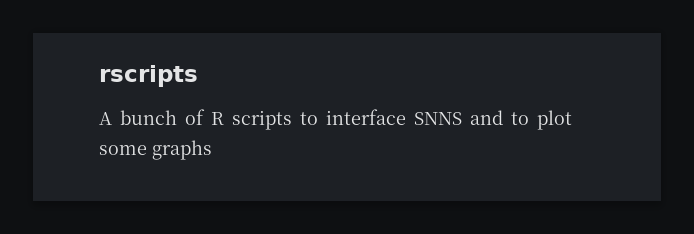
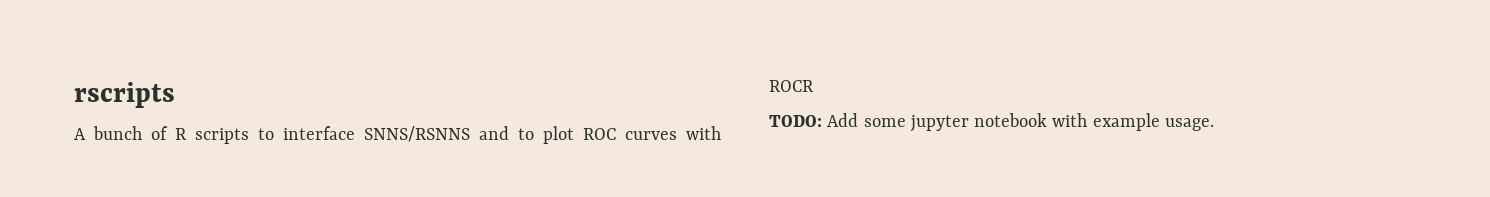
[414,112,462,125] SNNS -> [364,126,470,142] SNNS/RSNNS
[99,140,212,160] some graphs -> [583,126,721,140] [769,80,814,92] [769,113,1214,132] ROC curves with ROCR // TODO: Add some jupyter notebook with example usage.

